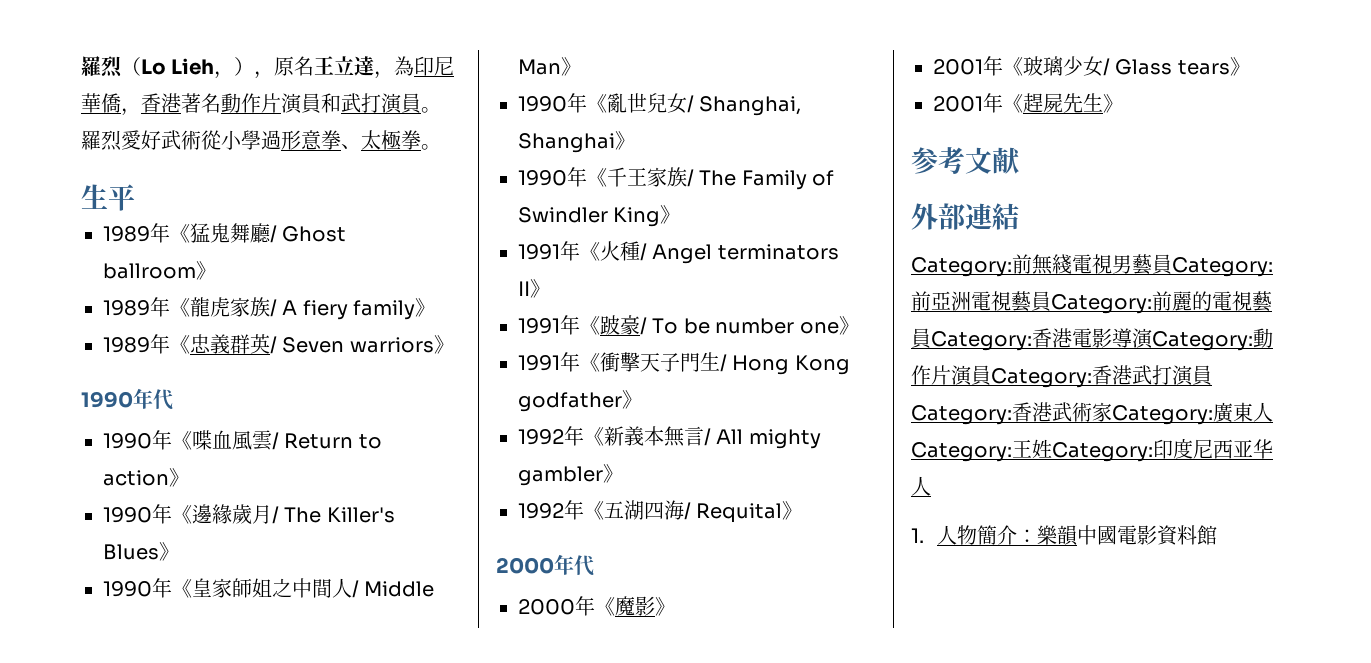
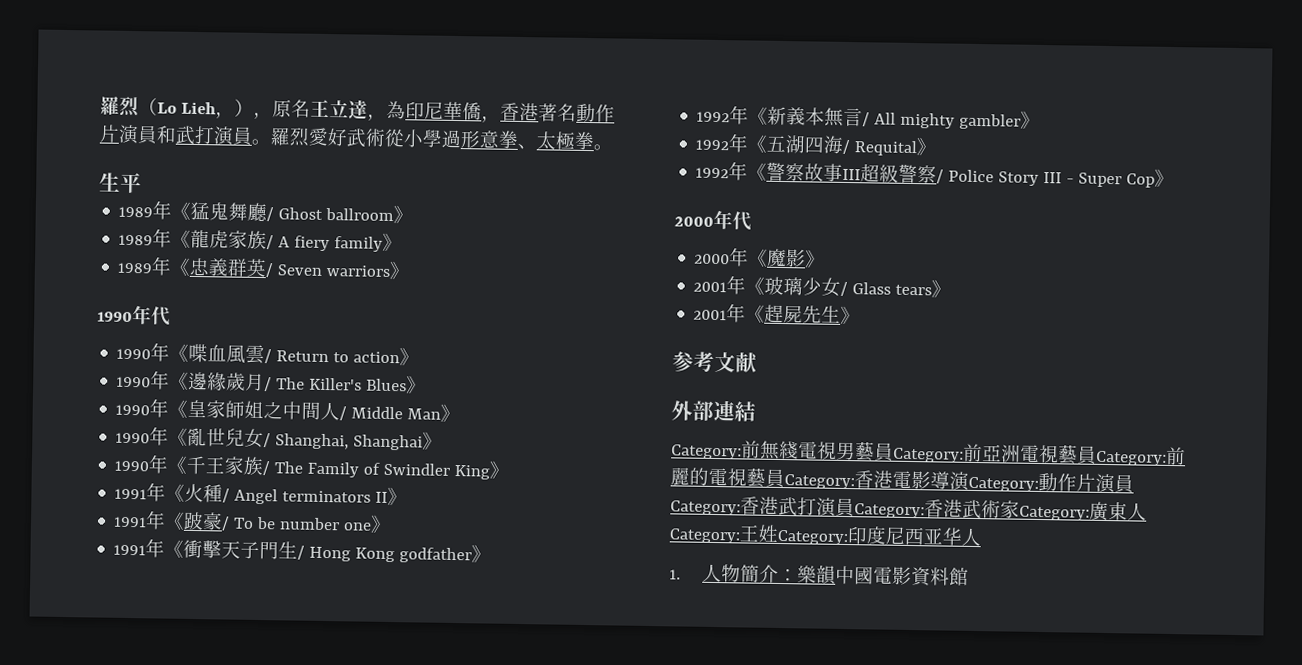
(803, 510) none -> [695,161,1175,188] // 1992年《警察故事III超級警察/ Police Story III - Super Cop》

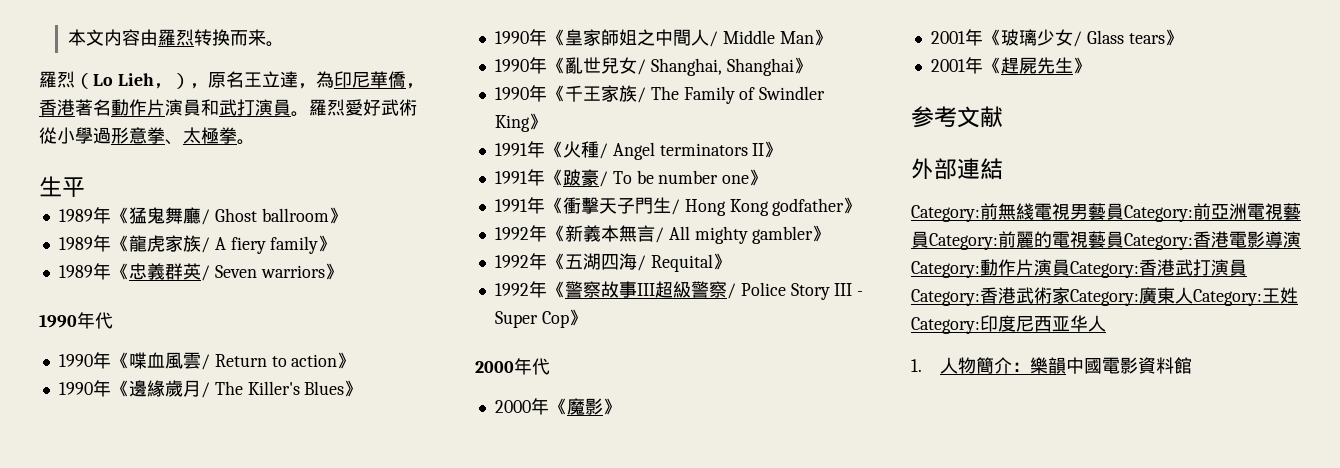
(100, 105) none -> [67,29,284,47] 本文内容由羅烈转换而来。 //

